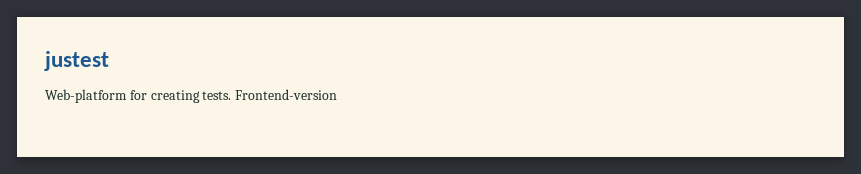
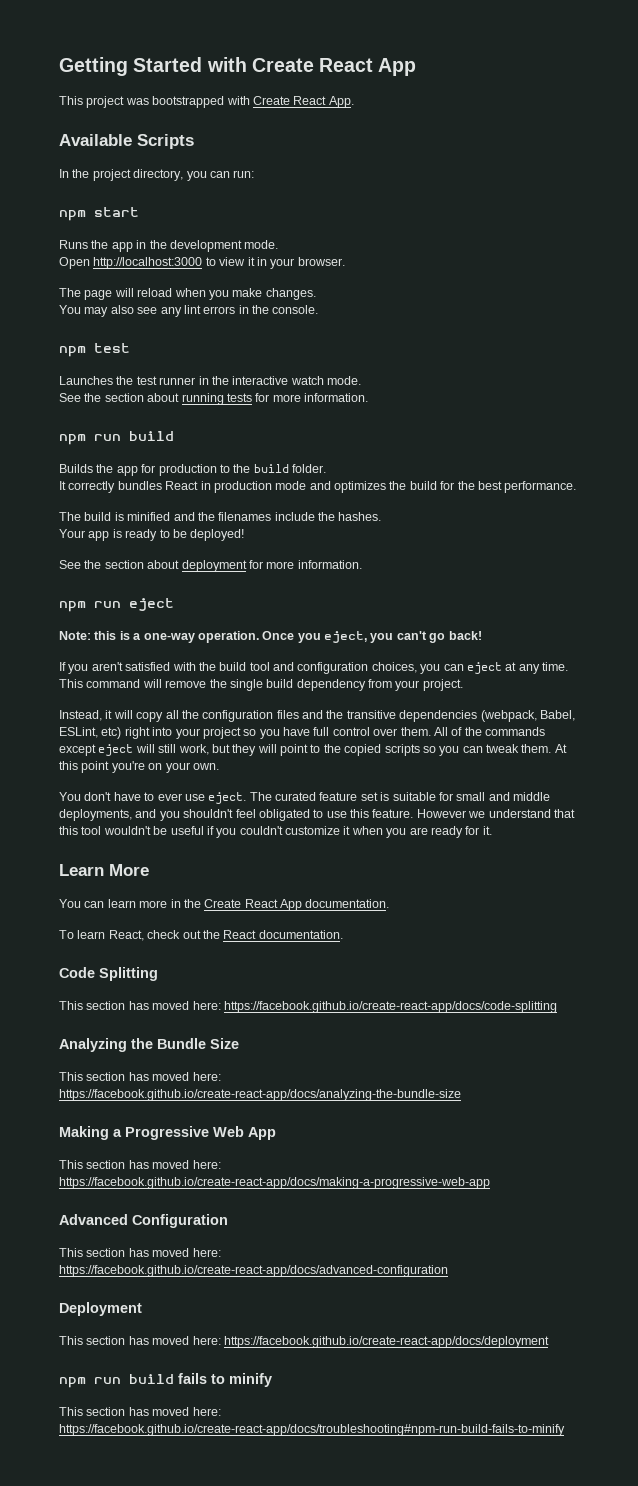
[44,51,109,71] [45,89,338,103] justest // Web-platform for creating tests. Frontend-version -> [59,57,417,76] [59,96,354,108] [59,134,194,149] [59,169,255,181] [59,207,139,221] [59,240,279,252] [59,257,345,269] [59,288,316,300] [59,305,319,317] [59,343,130,357] [59,376,361,385] [59,393,368,405] [59,431,174,445] [59,464,326,476] [59,481,577,493] [59,512,382,521] [59,529,245,541] [59,560,362,572] [59,598,174,612] [59,631,482,643] [59,662,568,674] [59,679,463,691] [59,710,575,722] [59,727,545,739] [59,744,567,756] [59,761,219,773] [59,792,550,804] [59,809,575,821] [59,826,492,838] [59,864,149,876] [59,899,390,911] [59,930,343,941] [59,967,158,981] [59,1001,557,1013] [59,1038,239,1052] [59,1072,221,1081] [59,1089,461,1101] [59,1126,276,1140] [59,1160,221,1169] [59,1177,490,1189] [59,1214,228,1228] [59,1248,221,1257] [59,1265,448,1277] [59,1302,142,1316] [59,1336,549,1348] [59,1373,272,1388] [59,1407,221,1416] [59,1424,565,1436] Getting Started with Create React App // This project was bootstrapped with Create React App. // Available Scripts // In the project directory, you can run: // npm start // Runs the app in the development mode. // Open http://localhost:3000 to view it in your browser. // The page will reload when you make changes. // You may also see any lint errors in the console. // npm test // Launches the test runner in the interactive watch mode. // See the section about running tests for more information. // npm run build // Builds the app for production to the build folder. // It correctly bundles React in production mode and optimizes the build for the best performance. // The build is minified and the filenames include the hashes. // Your app is ready to be deployed! // See the section about deployment for more information. // npm run eject // Note: this is a one-way operation. Once you eject, you can't go back! // If you aren't satisfied with the build tool and configuration choices, you can eject at any time. This command will remove the single build dependency from your project. // Instead, it will copy all the configuration files and the transitive dependencies (webpack, Babel, ESLint, etc) right into your project so you have full control over them. All of the commands except eject will still work, but they will point to the copied scripts so you can tweak them. At this point you're on your own. // You don't have to ever use eject. The curated feature set is suitable for small and middle deployments, and you shouldn't feel obligated to use this feature. However we understand that this tool wouldn't be useful if you couldn't customize it when you are ready for it. // Learn More // You can learn more in the Create React App documentation. // To learn React, check out the React documentation. // Code Splitting // This section has moved here: https://facebook.github.io/create-react-app/docs/code-splitting // Analyzing the Bundle Size // This section has moved here: https://facebook.github.io/create-react-app/docs/analyzing-the-bundle-size // Making a Progressive Web App // This section has moved here: https://facebook.github.io/create-react-app/docs/making-a-progressive-web-app // Advanced Configuration // This section has moved here: https://facebook.github.io/create-react-app/docs/advanced-configuration // Deployment // This section has moved here: https://facebook.github.io/create-react-app/docs/deployment // npm run build fails to minify // This section has moved here: https://facebook.github.io/create-react-app/docs/troubleshooting#npm-run-build-fails-to-minify

